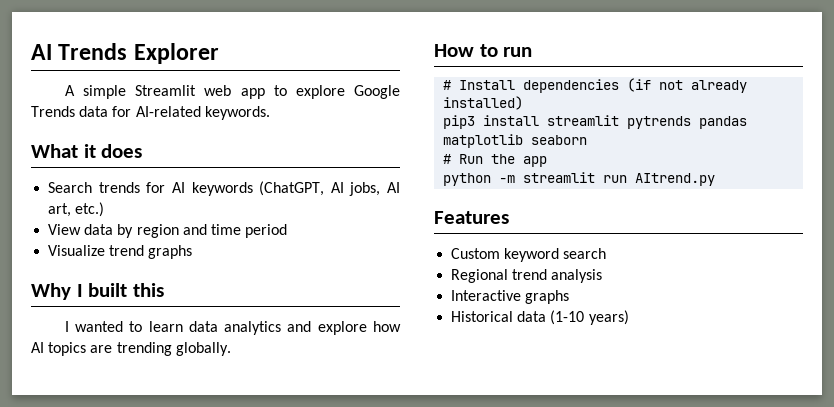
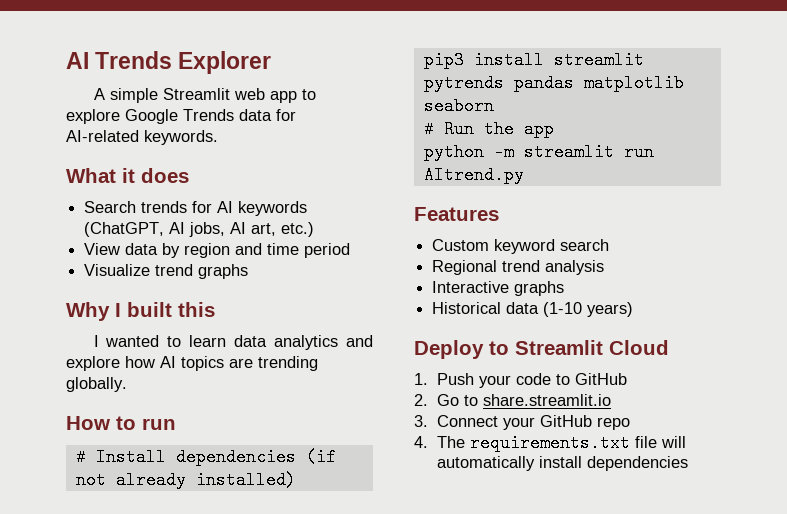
(629, 317) none -> [414,340,669,359] [414,373,627,388] [414,394,611,406] [414,415,630,430] [414,434,686,452] [436,456,688,471] // Deploy to Streamlit Cloud // 1. Push your code to GitHub // 2. Go to share.streamlit.io // 3. Connect your GitHub repo // 4. The requirements.txt file will automatically install dependencies

